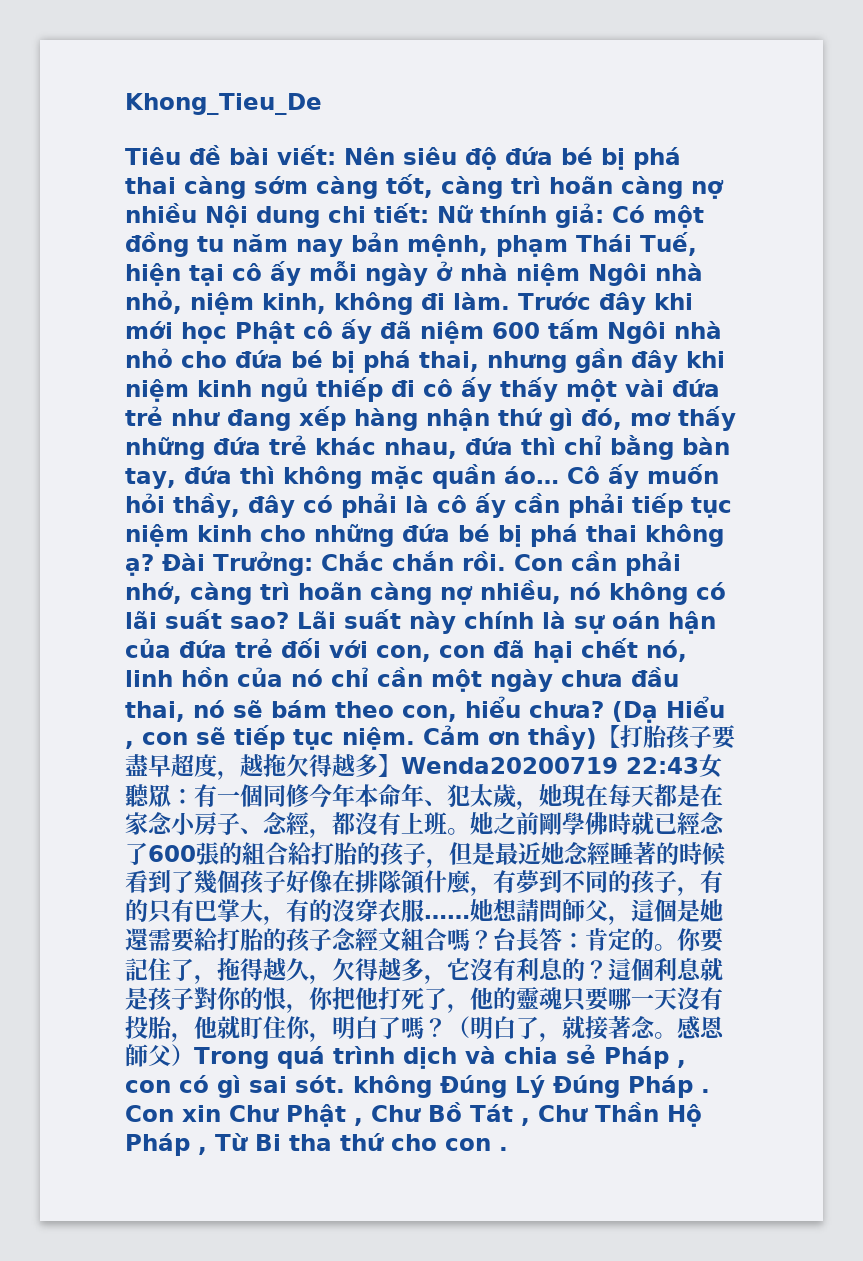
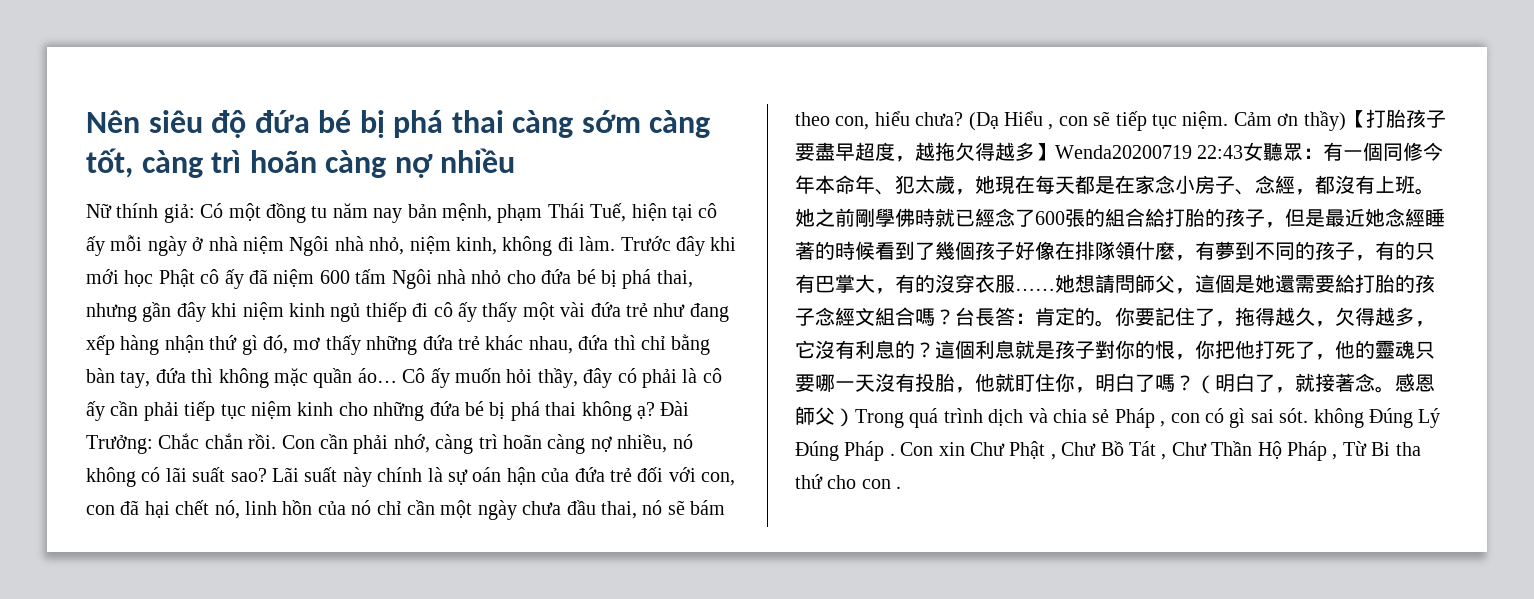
[125,93,322,115] [125,145,336,165] Khong_Tieu_De // Tiêu đề bài viết: -> (86, 121) none
[205,203,429,228] Nội dung chi tiết: -> (516, 160) //

